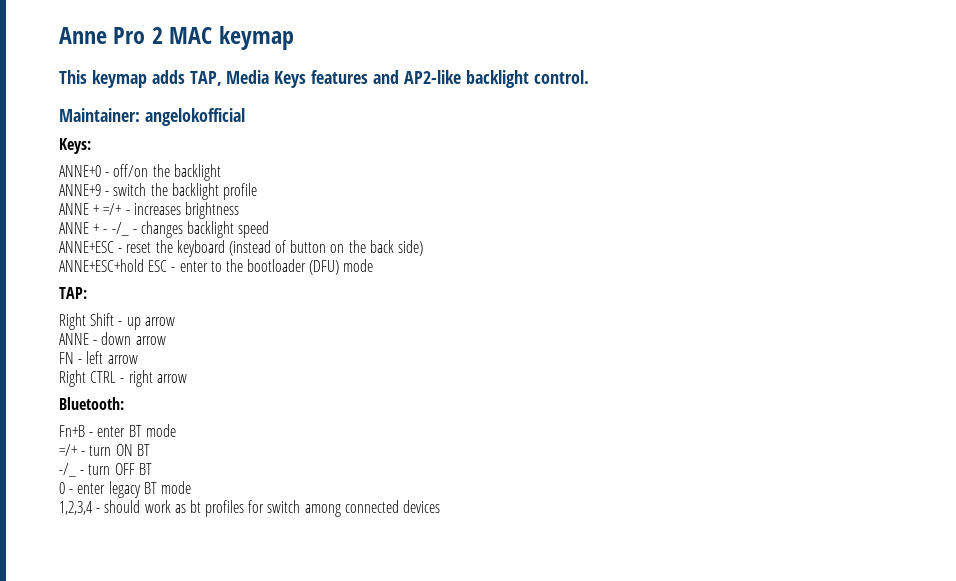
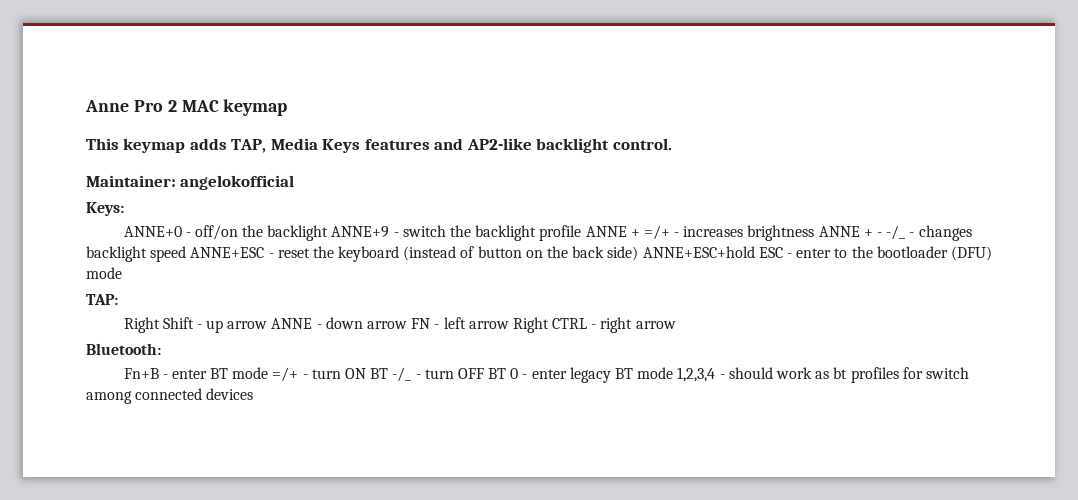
(221, 172) // -> (329, 233) none
(257, 191) // -> (582, 233) none
(239, 210) // -> (815, 233) none
(270, 229) // -> (187, 254) none
(424, 248) // -> (639, 253) none
(175, 321) // -> (268, 325) none
(166, 340) // -> (407, 325) none
(138, 359) // -> (509, 325) none
(176, 430) // -> (269, 373) none
(150, 450) // -> (389, 373) none
(152, 469) // -> (507, 373) none
(191, 487) // -> (674, 373) none

